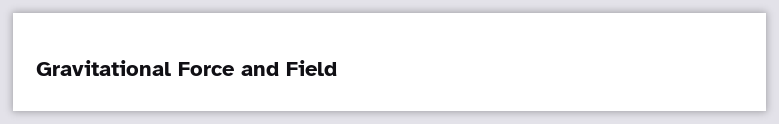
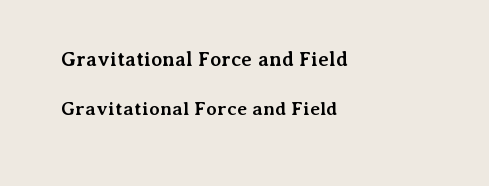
[36,60,337,76] Gravitational Force and Field -> [61,51,349,66] [61,102,338,115] Gravitational Force and Field // Gravitational Force and Field

